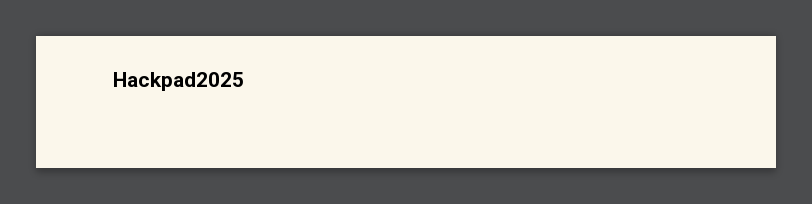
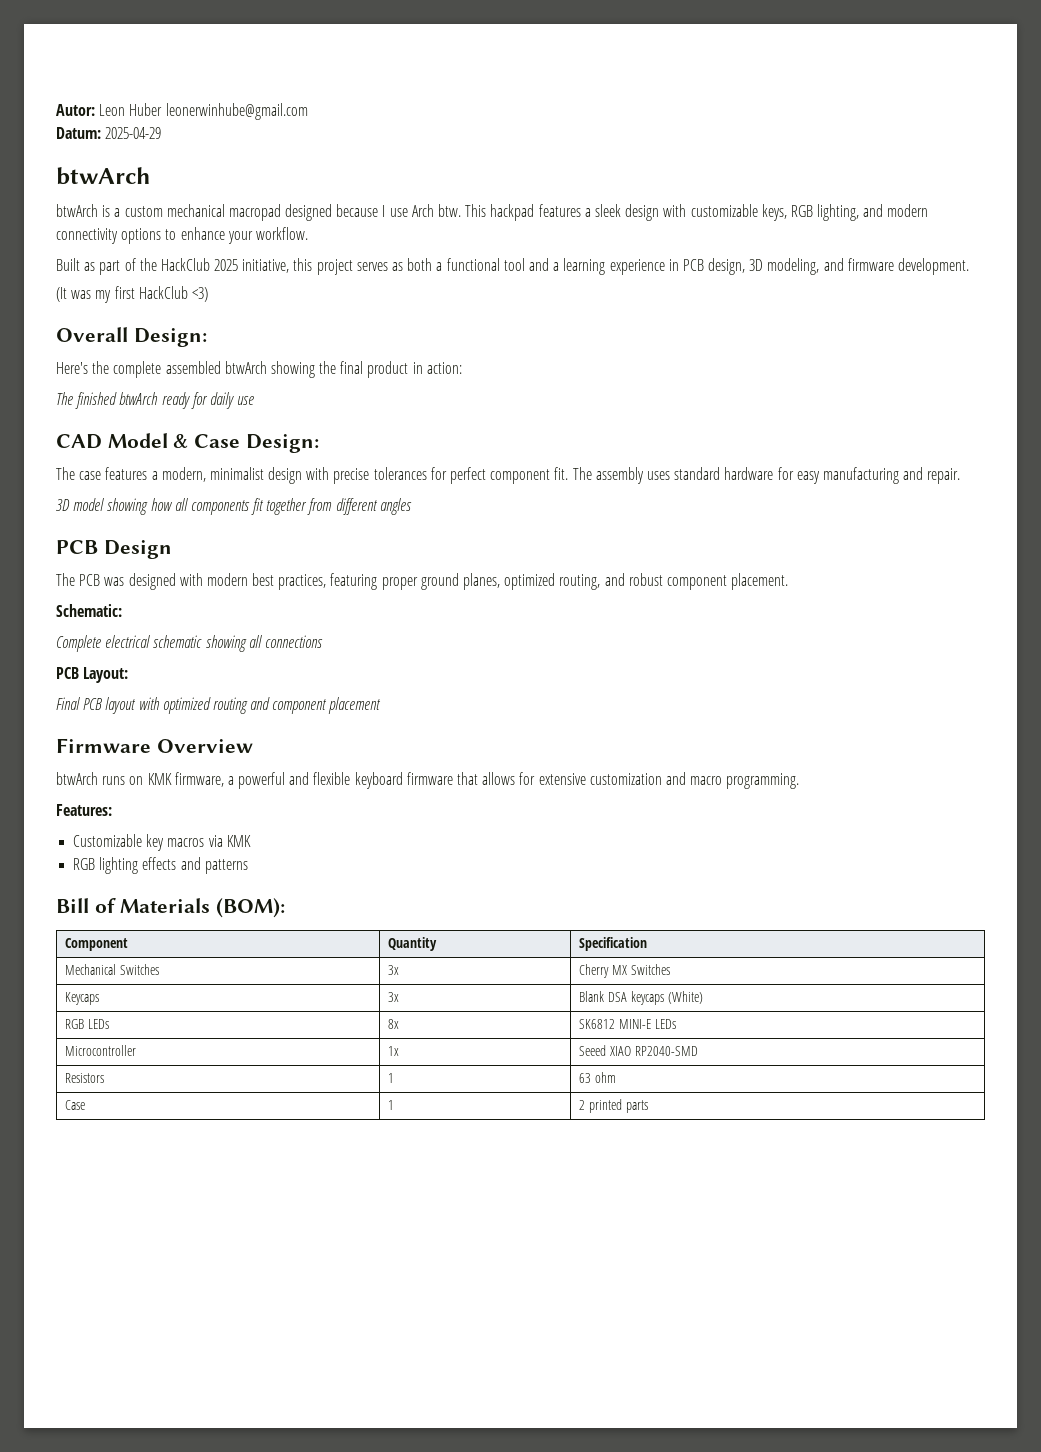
[113,72,244,91] Hackpad2025 -> [56,103,308,120] [56,127,162,139] [56,167,151,185] [56,204,929,221] [56,227,308,244] [56,258,969,275] [56,286,208,303] [56,327,207,347] [56,361,462,378] [56,392,255,409] [56,433,319,453] [56,467,961,484] [56,498,412,515] [56,540,172,559] [56,573,789,590] [56,604,122,617] [56,635,323,652] [56,667,129,683] [56,697,382,714] [56,738,253,753] [56,772,800,789] [56,804,112,816] [73,834,251,851] [73,857,248,874] [56,898,286,918] [65,938,129,951] [388,937,438,951] [579,937,648,951] [65,964,160,975] [388,965,400,975] [579,964,671,978] [65,992,100,1005] [388,992,400,1002] [579,991,703,1005] [65,1019,110,1029] [388,1019,400,1029] [579,1019,677,1029] [65,1045,137,1056] [388,1046,400,1056] [579,1045,699,1056] [65,1073,105,1083] [388,1073,395,1083] [579,1072,617,1083] [65,1100,86,1110] [388,1100,395,1110] [579,1099,649,1113] Autor: Leon Huber leonerwinhube@gmail.com // Datum: 2025-04-29 // btwArch // btwArch is a custom mechanical macropad designed because I use Arch btw. This hackpad features a sleek design with customizable keys, RGB lighting, and modern connectivity options to enhance your workflow. // Built as part of the HackClub 2025 initiative, this project serves as both a functional tool and a learning experience in PCB design, 3D modeling, and firmware development. // (It was my first HackClub <3) // Overall Design: // Here's the complete assembled btwArch showing the final product in action: // The finished btwArch ready for daily use // CAD Model & Case Design: // The case features a modern, minimalist design with precise tolerances for perfect component fit. The assembly uses standard hardware for easy manufacturing and repair. // 3D model showing how all components fit together from different angles // PCB Design // The PCB was designed with modern best practices, featuring proper ground planes, optimized routing, and robust component placement. // Schematic: // Complete electrical schematic showing all connections // PCB Layout: // Final PCB layout with optimized routing and component placement // Firmware Overview // btwArch runs on KMK firmware, a powerful and flexible keyboard firmware that allows for extensive customization and macro programming. // Features: // Customizable key macros via KMK // RGB lighting effects and patterns // Bill of Materials (BOM): // Component | Quantity | Specification // Mechanical Switches | 3x | Cherry MX Switches // Keycaps | 3x | Blank DSA keycaps (White) // RGB LEDs | 8x | SK6812 MINI-E LEDs // Microcontroller | 1x | Seeed XIAO RP2040-SMD // Resistors | 1 | 63 ohm // Case | 1 | 2 printed parts

